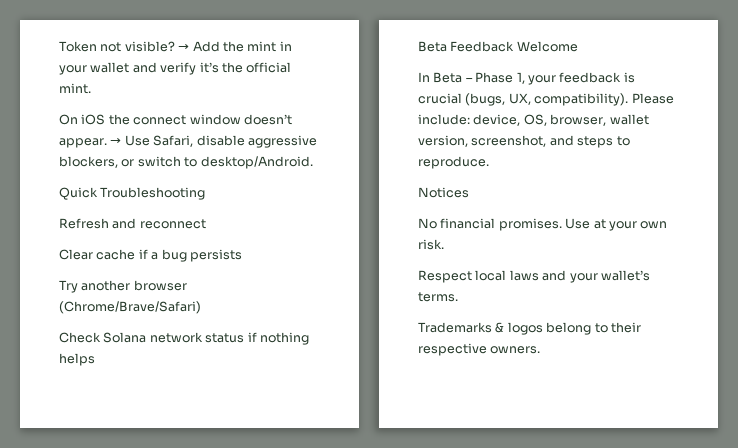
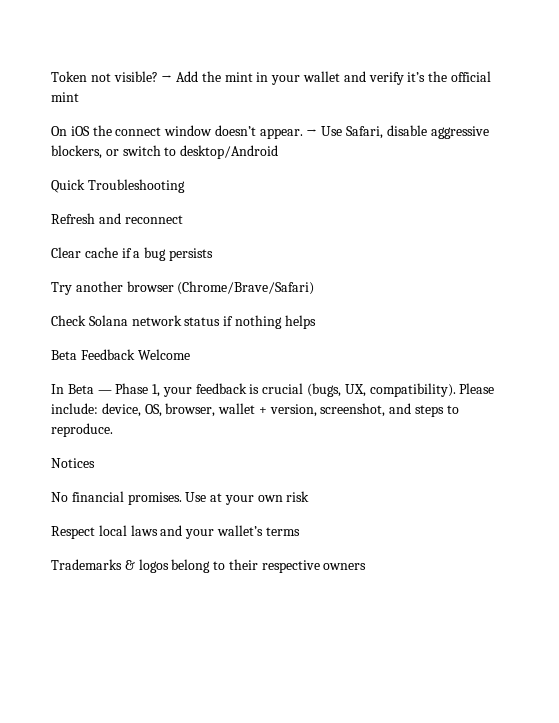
[59,83,91,94] mint. -> [51,92,79,102] mint
[200,156,313,169] desktop/Android. -> [180,145,279,159] desktop/Android
[465,78,473,82] – -> [97,390,112,394] —
(649, 119) none -> [258,407,267,414] +
[418,239,444,250] risk. -> [286,491,310,502] risk
[418,292,458,302] terms. -> [265,527,300,536] terms
[490,346,541,354] owners. -> [323,563,367,570] owners

